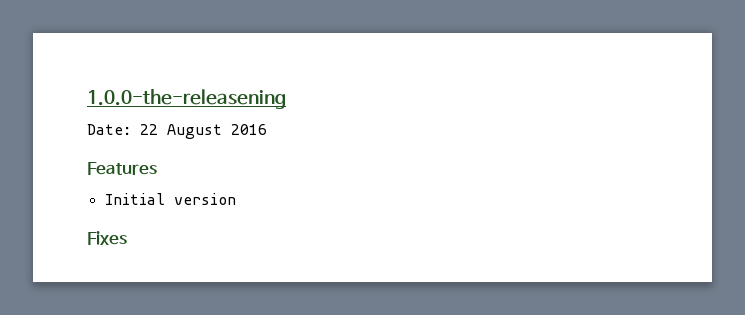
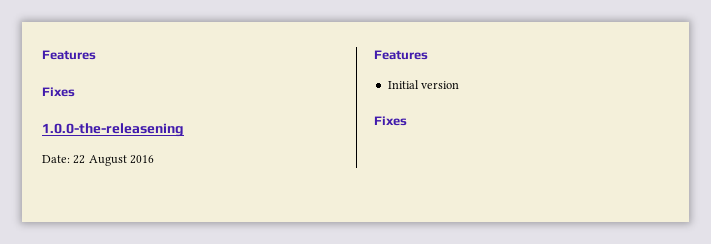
(87, 99) none -> [42,50,96,60] [42,87,75,97] Features // Fixes //

